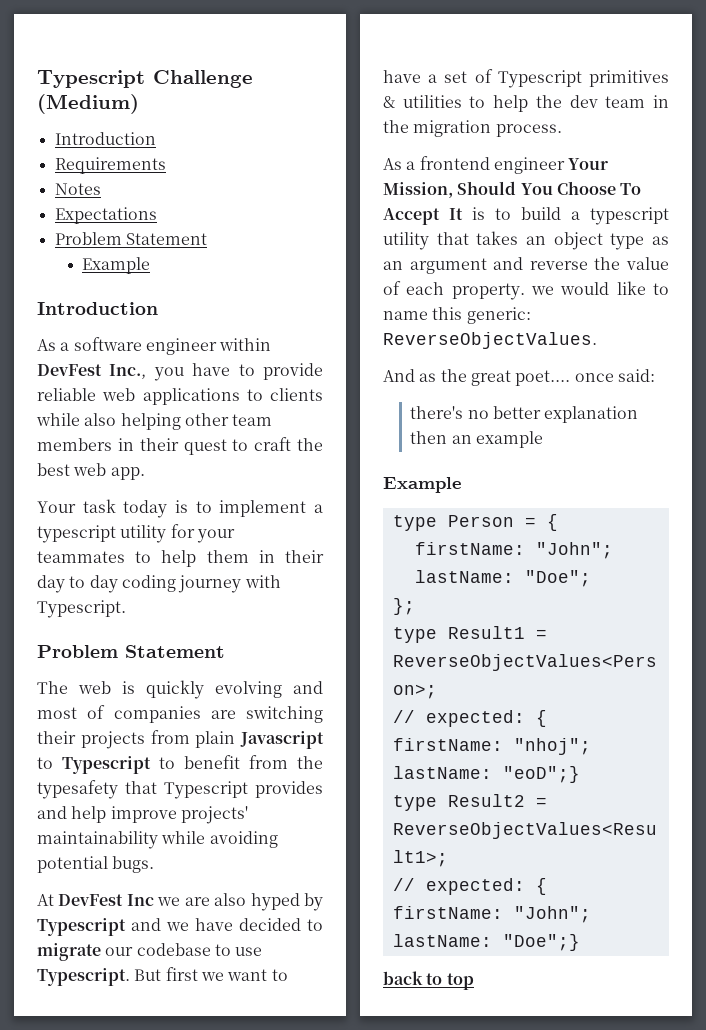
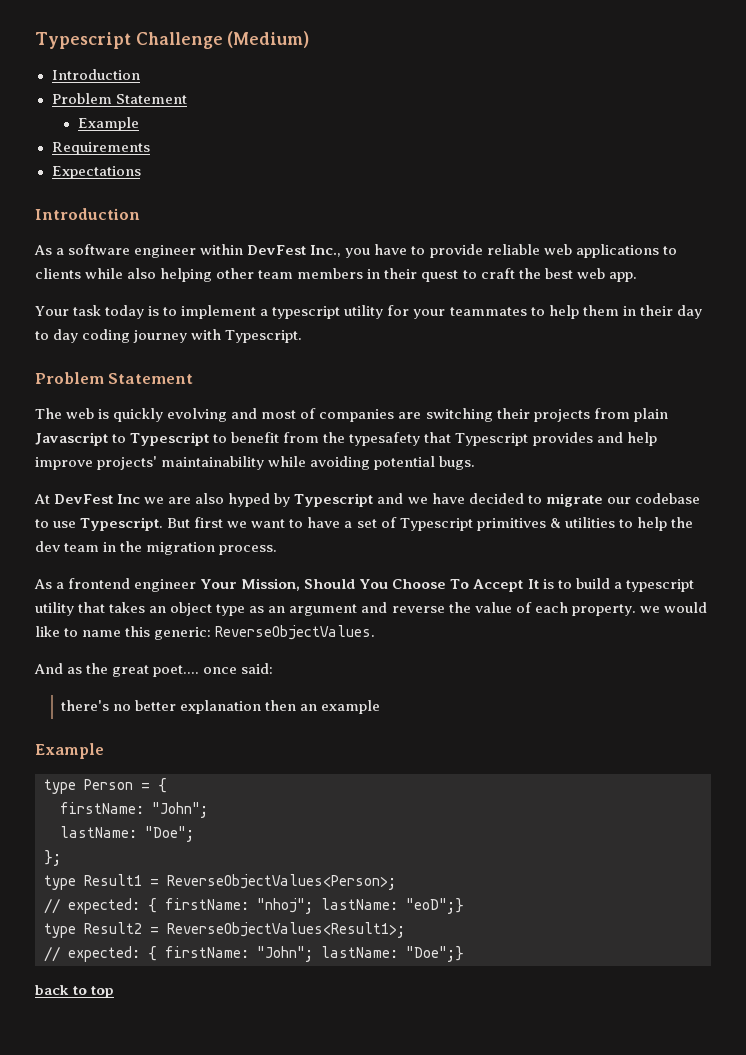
[54,157,166,174] [54,183,101,195] [54,207,157,224] // Requirements // Notes // Expectations -> (140, 74) none
(150, 265) none -> [51,142,150,155] [51,166,141,179] // Requirements // Expectations

